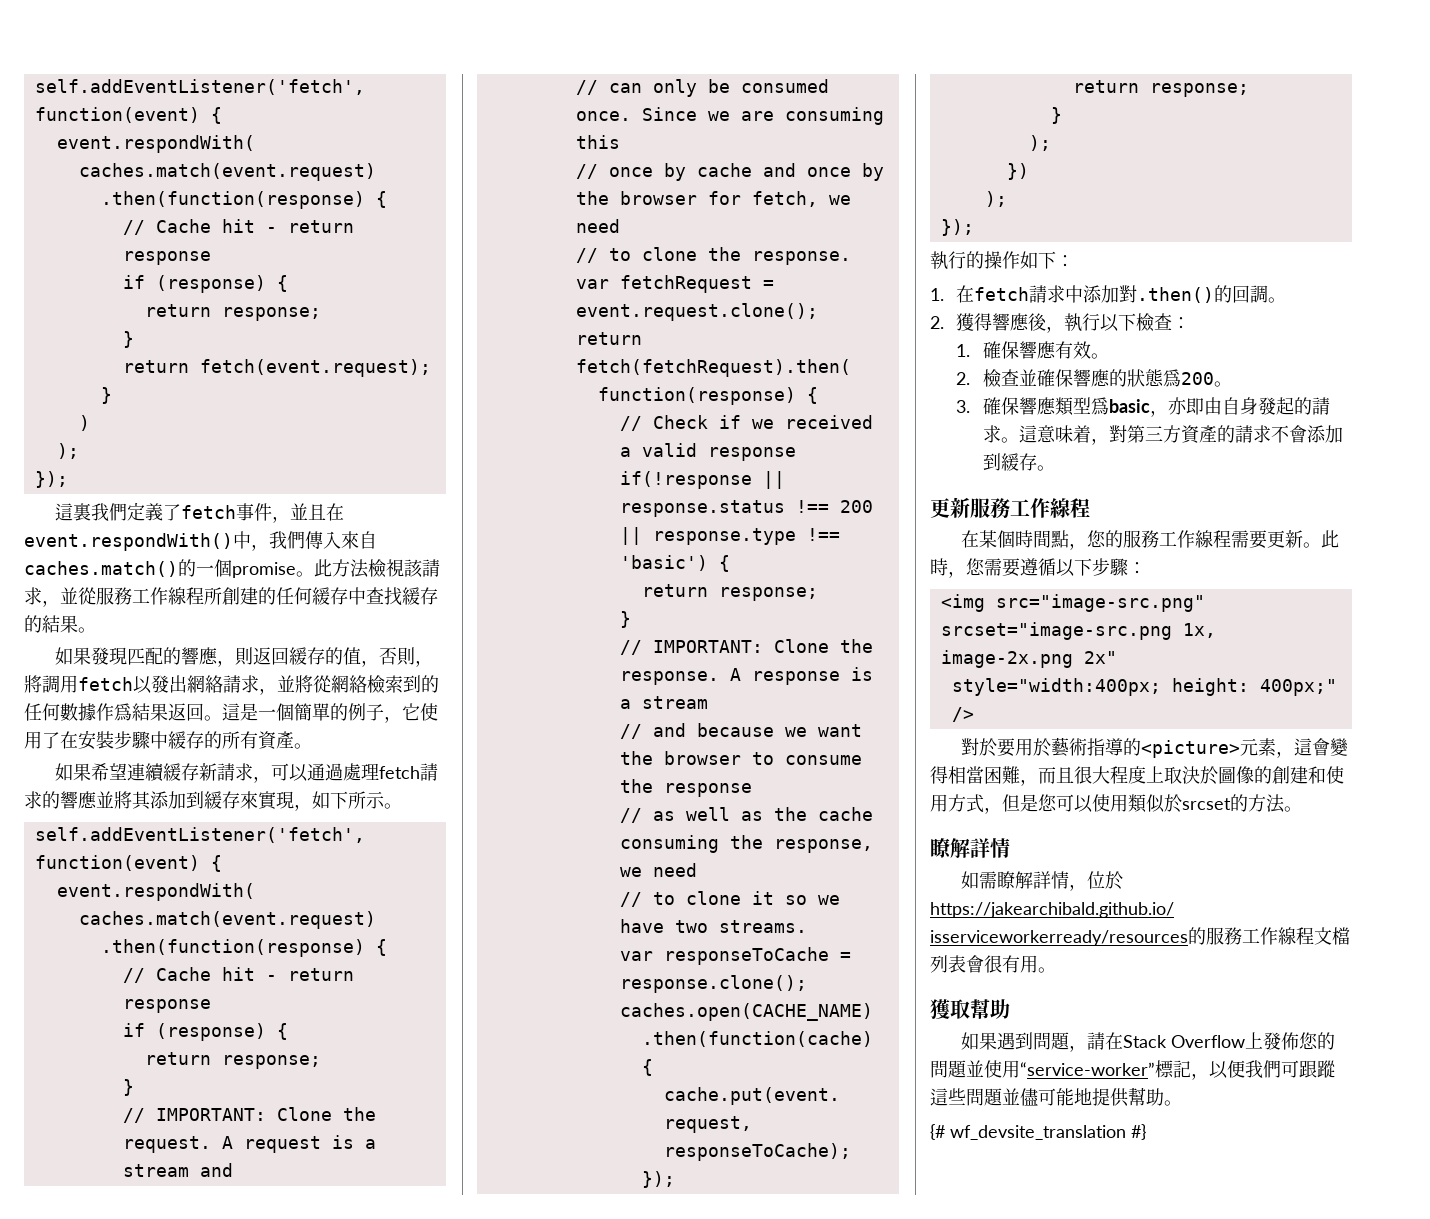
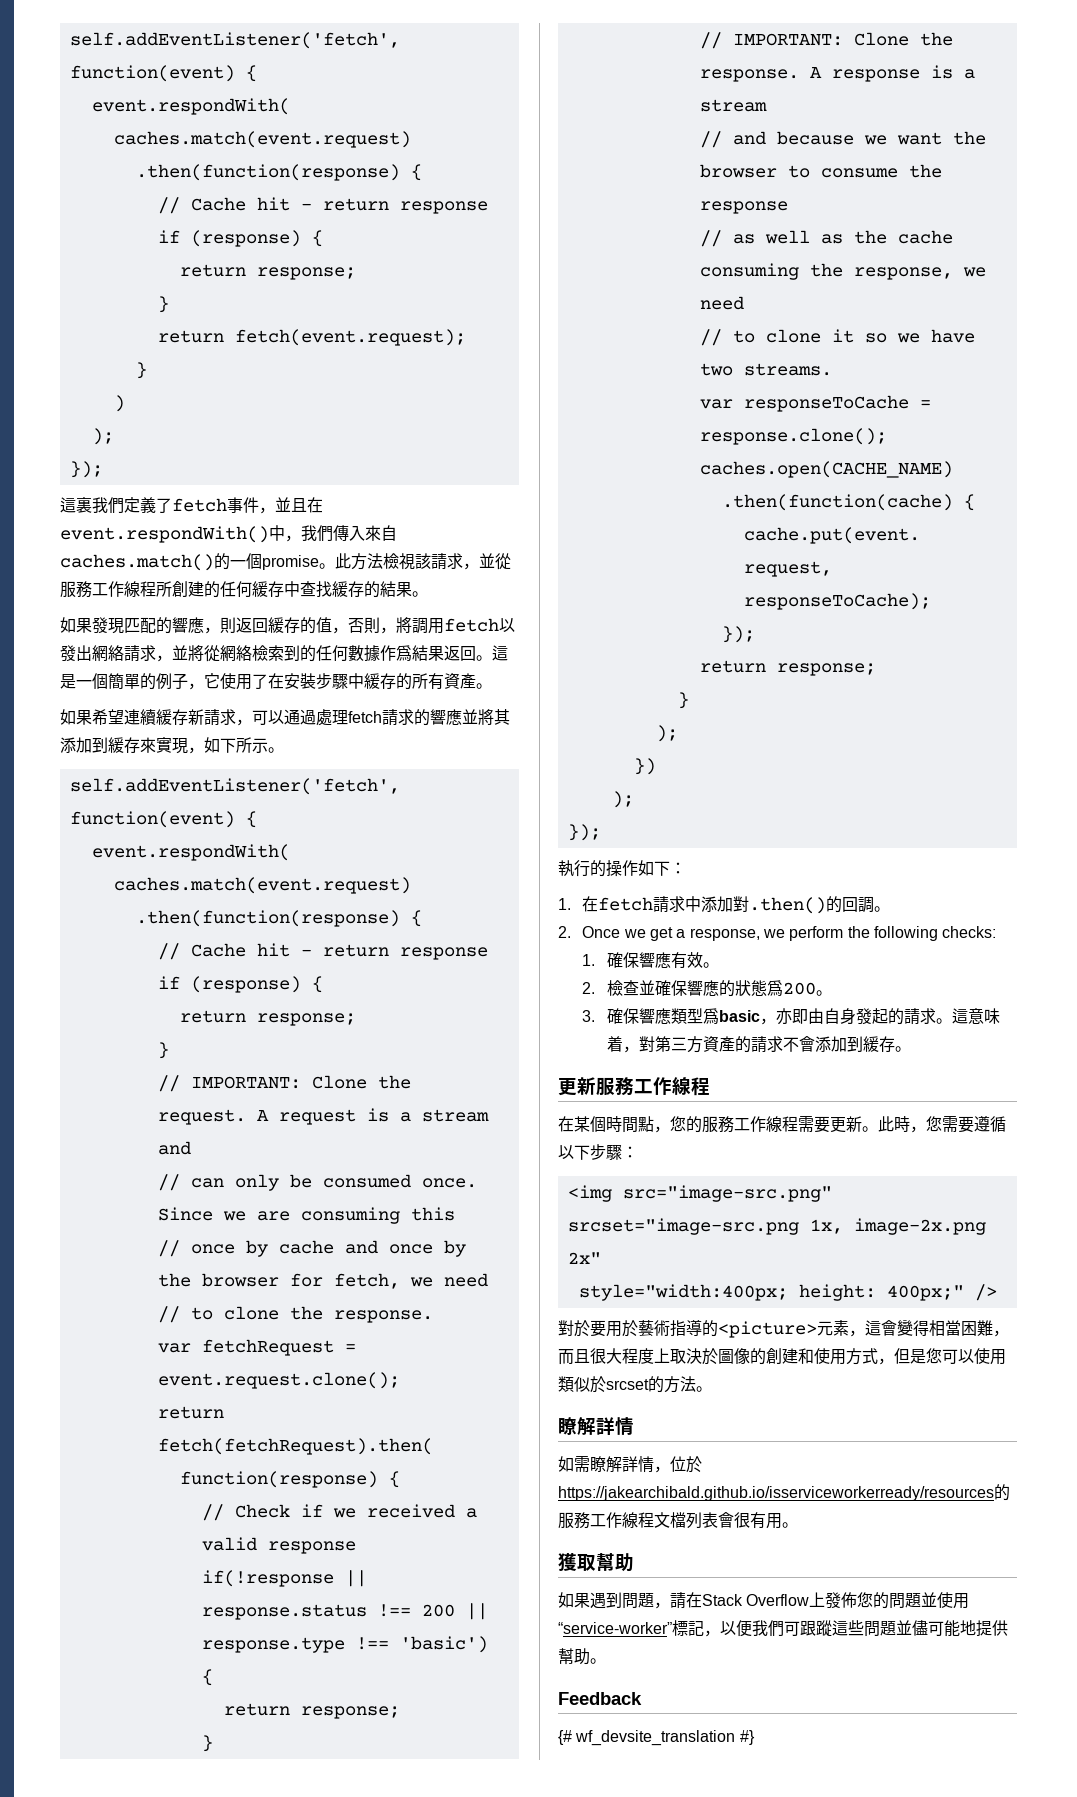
[956,313,1191,333] 獲得響應後，執行以下檢查： -> [582,926,997,941] Once we get a response, we perform the following checks:
(1182, 1103) none -> [558,1692,642,1705] // Feedback

